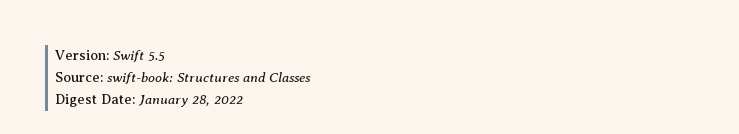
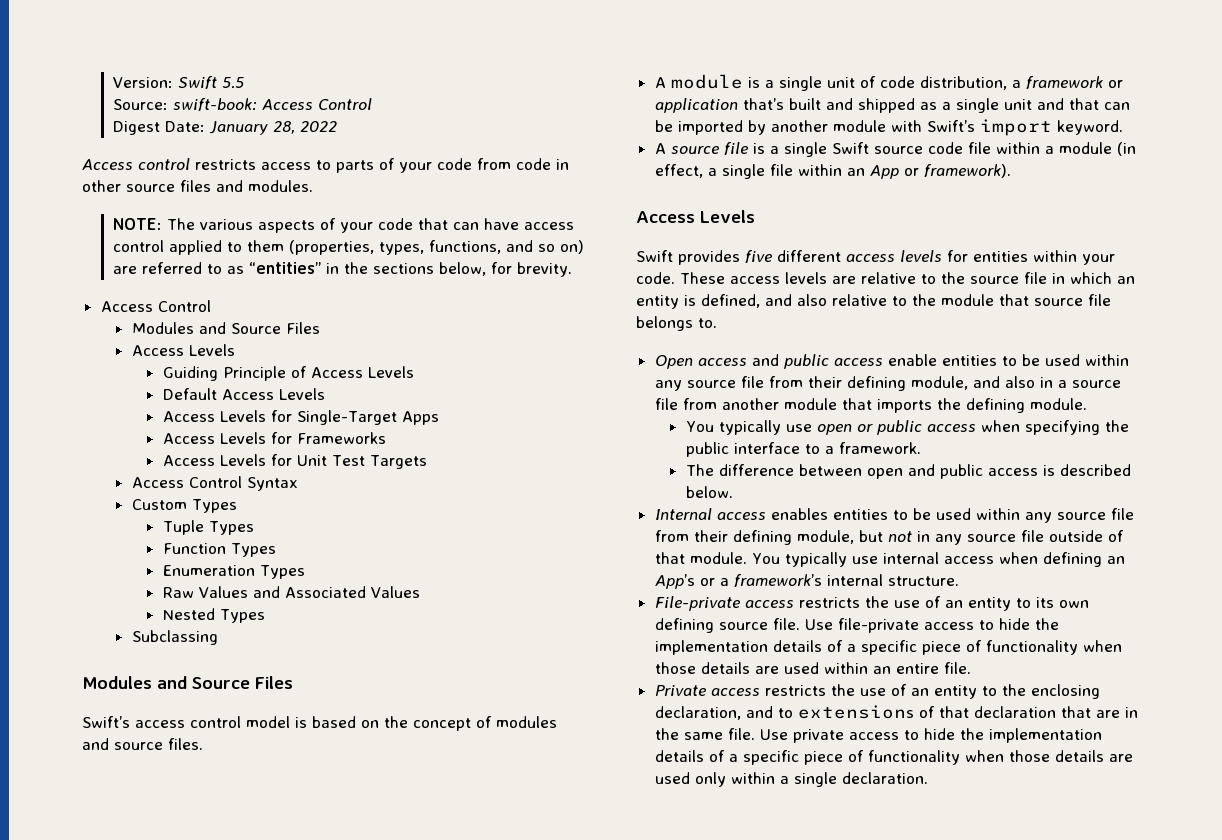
[177,72,312,82] Structures and Classes -> [261,98,372,110] Access Control
(244, 100) none -> [82,158,569,173] [82,180,313,192] [112,218,574,233] [112,240,584,255] [112,262,572,277] [100,300,211,312] [131,322,320,334] [131,344,235,356] [162,366,414,381] [162,388,325,400] [162,410,439,425] [162,432,386,444] [162,454,427,469] [131,476,298,491] [131,499,237,513] [162,520,254,535] [162,543,276,557] [162,565,305,579] [162,586,420,598] [162,608,265,623] [131,630,218,645] [82,676,293,689] [82,716,557,731] [82,738,203,750] [654,74,1123,91] [654,98,1130,113] [654,119,1123,136] [654,142,1136,157] [654,164,1011,179] [636,210,755,223] [636,250,1115,265] [636,272,1135,284] [636,294,1111,309] [636,316,717,331] [654,354,1129,369] [654,376,1121,391] [654,398,1087,413] [685,420,1129,435] [685,442,921,457] [685,464,1131,479] [685,486,733,498] [654,508,1134,523] [654,530,1124,545] [654,552,1125,567] [654,574,959,589] [654,596,1089,611] [654,618,1059,633] [654,640,1122,655] [654,662,971,674] [654,684,1100,699] [654,705,1138,720] [654,728,1102,743] [654,750,1133,765] [654,772,928,787] // Access control restricts access to parts of your code from code in other source files and modules. // NOTE: The various aspects of your code that can have access control applied to them (properties, types, functions, and so on) are referred to as “entities” in the sections below, for brevity. // Access Control // Modules and Source Files // Access Levels // Guiding Principle of Access Levels // Default Access Levels // Access Levels for Single-Target Apps // Access Levels for Frameworks // Access Levels for Unit Test Targets // Access Control Syntax // Custom Types // Tuple Types // Function Types // Enumeration Types // Raw Values and Associated Values // Nested Types // Subclassing // Modules and Source Files // Swift’s access control model is based on the concept of modules and source files. // A module is a single unit of code distribution, a framework or application that’s built and shipped as a single unit and that can be imported by another module with Swift’s import keyword. // A source file is a single Swift source code file within a module (in effect, a single file within an App or framework). // Access Levels // Swift provides five different access levels for entities within your code. These access levels are relative to the source file in which an entity is defined, and also relative to the module that source file belongs to. // Open access and public access enable entities to be used within any source file from their defining module, and also in a source file from another module that imports the defining module. // You typically use open or public access when specifying the public interface to a framework. // The difference between open and public access is described below. // Internal access enables entities to be used within any source file from their defining module, but not in any source file outside of that module. You typically use internal access when defining an App’s or a framework’s internal structure. // File-private access restricts the use of an entity to its own defining source file. Use file-private access to hide the implementation details of a specific piece of functionality when those details are used within an entire file. // Private access restricts the use of an entity to the enclosing declaration, and to extensions of that declaration that are in the same file. Use private access to hide the implementation details of a specific piece of functionality when those details are used only within a single declaration.

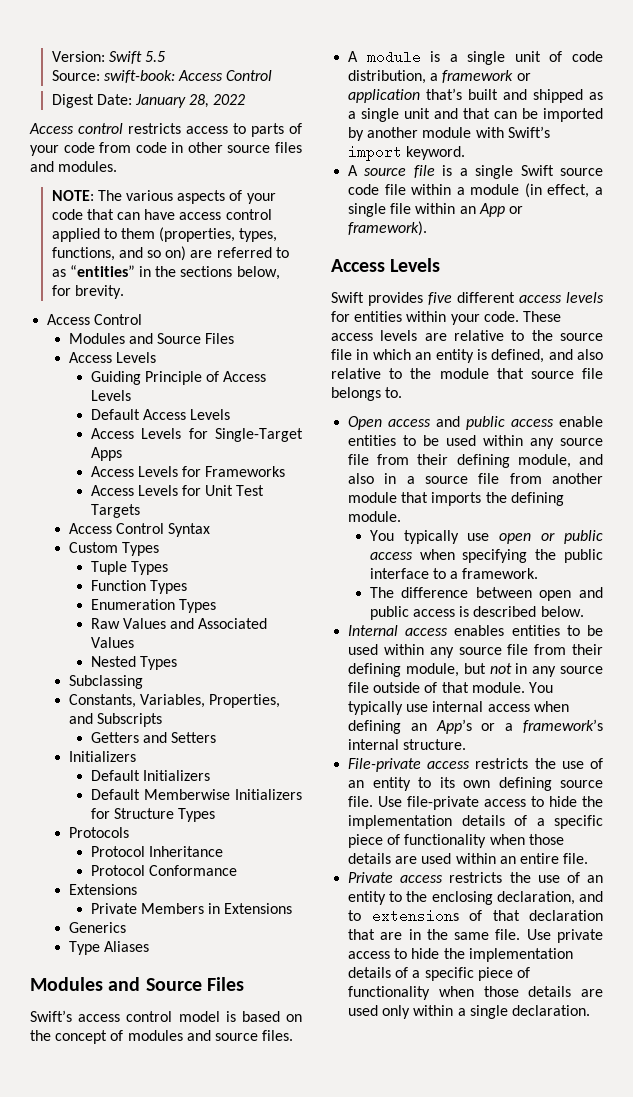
(218, 637) none -> [68,694,281,708] [68,713,162,727] [90,732,216,743] [68,751,136,762] [90,770,210,781] [90,789,302,800] [90,808,215,822] [68,827,129,838] [90,846,223,857] [90,865,237,876] [68,884,137,895] [90,903,293,914] [68,922,126,933] [68,941,149,955] // Constants, Variables, Properties, and Subscripts // Getters and Setters // Initializers // Default Initializers // Default Memberwise Initializers for Structure Types // Protocols // Protocol Inheritance // Protocol Conformance // Extensions // Private Members in Extensions // Generics // Type Aliases

